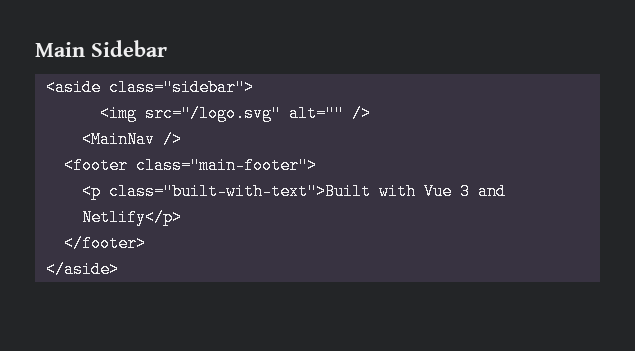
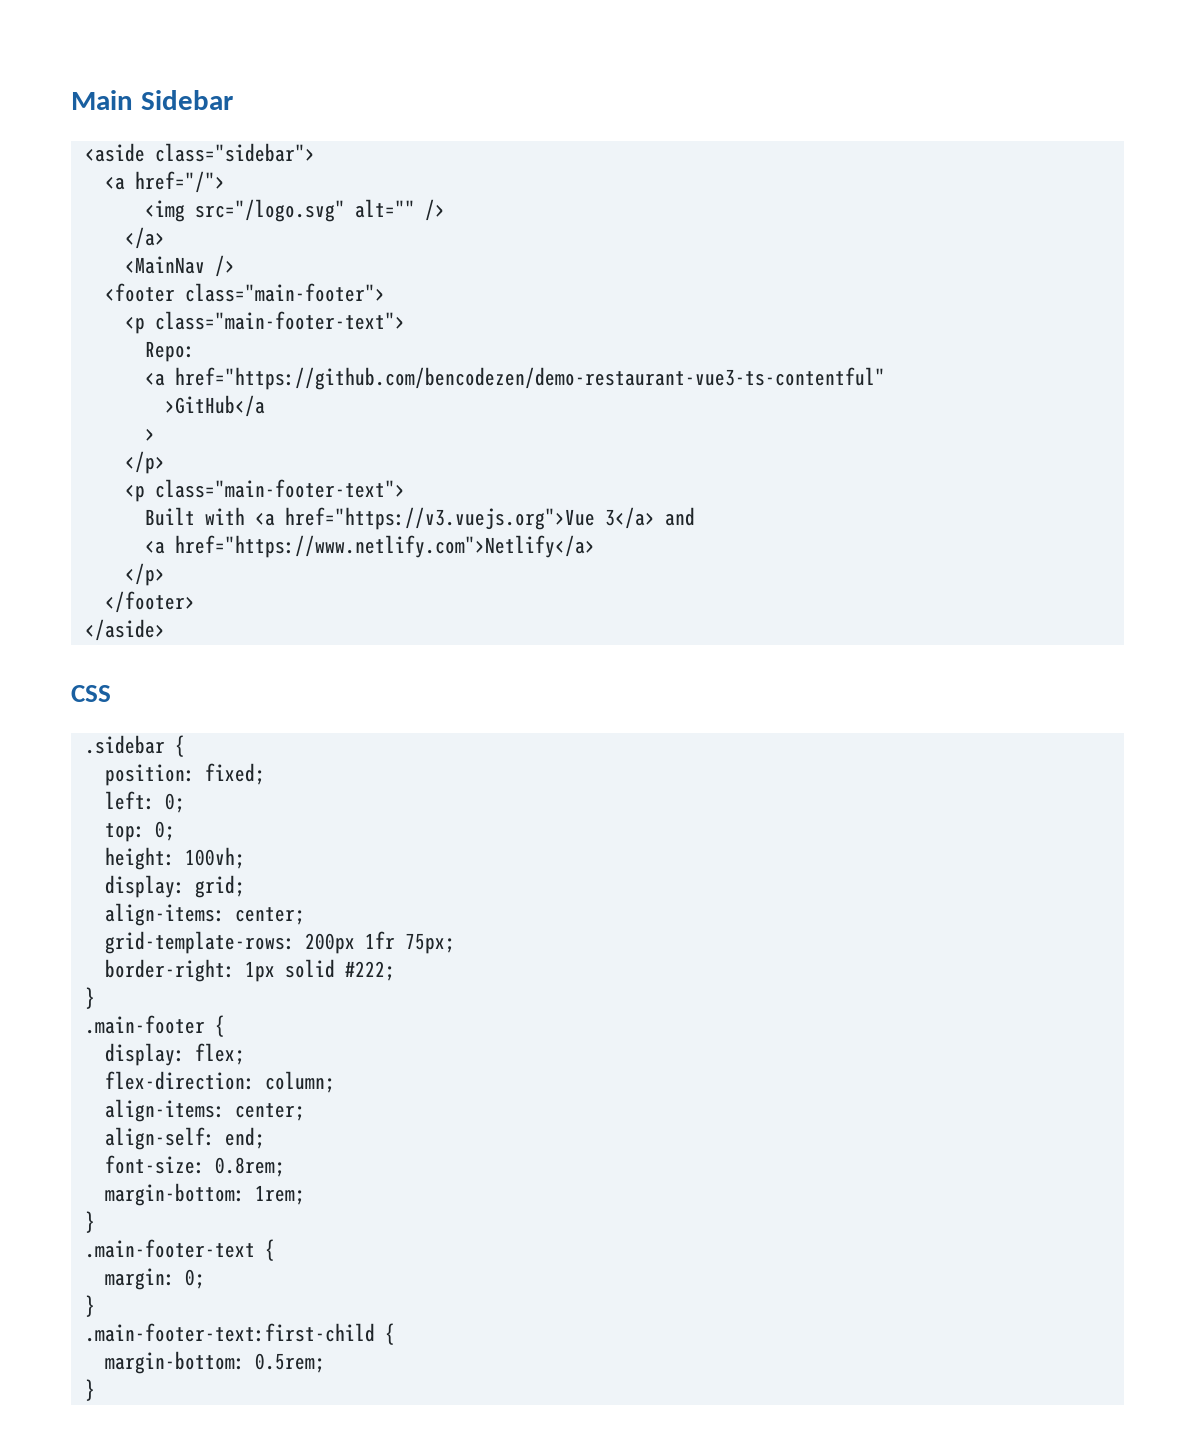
(254, 87) none -> [104,171,225,193] // <a href="/">
(371, 113) none -> [124,227,165,249] // </a>
[108,183,506,200] [81,209,182,226] [63,235,146,252] [45,261,119,278] class="built-with-text">Built with Vue 3 and Netlify</p> // </footer> // </aside> -> [154,311,405,330] [144,341,195,362] [144,367,885,390] [164,395,265,417] [144,428,155,441] [124,451,165,474] [124,479,405,502] [144,507,695,530] [144,535,595,558] [124,563,165,586] [104,591,195,613] [84,619,165,641] [71,685,111,702] [84,735,185,757] [104,763,265,786] [104,791,185,813] [104,821,175,842] [104,847,245,870] [104,875,245,898] [104,903,305,926] [104,931,455,954] [104,959,395,982] [84,987,95,1009] [84,1015,225,1037] [104,1043,245,1066] [104,1071,335,1093] [104,1099,305,1122] [104,1127,265,1150] [104,1155,285,1177] [104,1183,305,1206] [84,1211,95,1233] [84,1239,275,1261] [104,1268,205,1290] [84,1295,95,1317] [84,1323,395,1345] [104,1351,325,1374] [84,1379,95,1401] class="main-footer-text"> // Repo: // <a href="https://github.com/bencodezen/demo-restaurant-vue3-ts-contentful" // >GitHub</a // > // </p> // <p class="main-footer-text"> // Built with <a href="https://v3.vuejs.org">Vue 3</a> and // <a href="https://www.netlify.com">Netlify</a> // </p> // </footer> // </aside> // CSS // .sidebar { // position: fixed; // left: 0; // top: 0; // height: 100vh; // display: grid; // align-items: center; // grid-template-rows: 200px 1fr 75px; // border-right: 1px solid #222; // } // .main-footer { // display: flex; // flex-direction: column; // align-items: center; // align-self: end; // font-size: 0.8rem; // margin-bottom: 1rem; // } // .main-footer-text { // margin: 0; // } // .main-footer-text:first-child { // margin-bottom: 0.5rem; // }

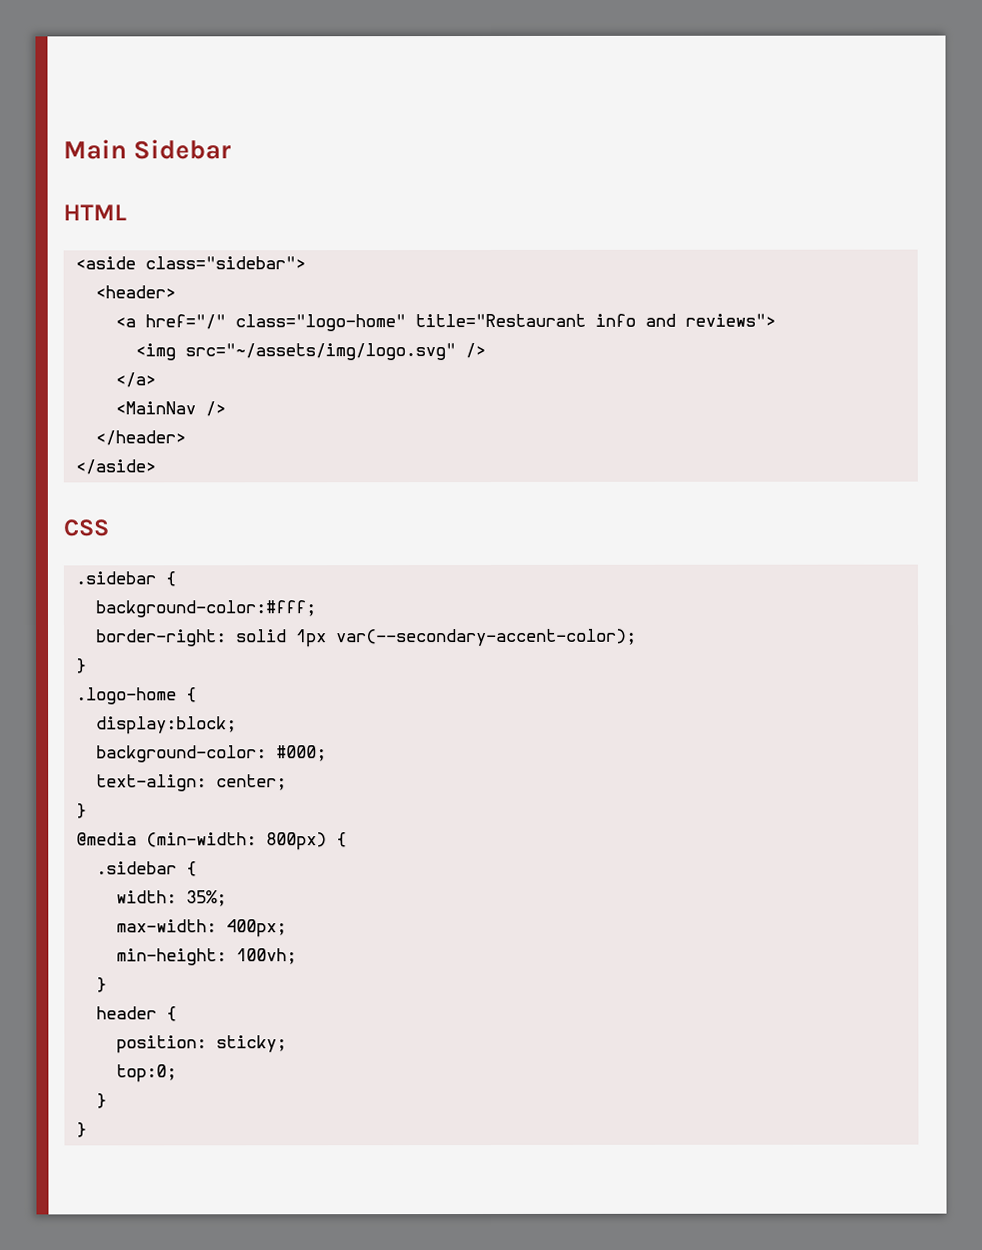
(233, 100) none -> [63,204,127,221] // HTML
[104,171,225,193] // <a href="/"> -> [95,285,177,299] [115,313,777,332] // <header> // <a href="/" class="logo-home" title="Restaurant info and reviews">
[194,199,415,222] src="/logo.svg" alt="" -> [185,343,457,361] src="~/assets/img/logo.svg"
[104,283,385,302] [124,311,405,334] [144,341,195,362] [144,367,885,390] [164,395,265,417] [144,428,155,441] [124,451,165,474] [124,479,405,502] [144,507,695,530] [144,535,595,558] [124,563,165,586] [104,591,195,613] [84,619,165,641] [71,685,111,702] [84,735,185,757] [104,763,265,786] [104,791,185,813] [104,821,175,842] [104,847,245,870] [104,875,245,898] [104,903,305,926] [104,931,455,954] [104,959,395,982] [84,987,95,1009] [84,1015,225,1037] [104,1043,245,1066] [104,1071,335,1093] [104,1099,305,1122] [104,1127,265,1150] [104,1155,285,1177] [104,1183,305,1206] [84,1211,95,1233] [84,1239,275,1261] [104,1268,205,1290] [84,1295,95,1317] [84,1323,395,1345] [104,1351,325,1374] [84,1379,95,1401] <footer class="main-footer"> // <p class="main-footer-text"> // Repo: // <a href="https://github.com/bencodezen/demo-restaurant-vue3-ts-contentful" // >GitHub</a // > // </p> // <p class="main-footer-text"> // Built with <a href="https://v3.vuejs.org">Vue 3</a> and // <a href="https://www.netlify.com">Netlify</a> // </p> // </footer> // </aside> // CSS // .sidebar { // position: fixed; // left: 0; // top: 0; // height: 100vh; // display: grid; // align-items: center; // grid-template-rows: 200px 1fr 75px; // border-right: 1px solid #222; // } // .main-footer { // display: flex; // flex-direction: column; // align-items: center; // align-self: end; // font-size: 0.8rem; // margin-bottom: 1rem; // } // .main-footer-text { // margin: 0; // } // .main-footer-text:first-child { // margin-bottom: 0.5rem; // } -> [95,430,187,446] [75,459,157,475] [63,519,109,537] [75,571,177,587] [95,600,317,618] [96,628,638,648] [76,658,88,674] [76,687,198,705] [96,716,238,735] [96,745,328,763] [96,774,288,792] [76,803,88,819] [76,832,348,851] [96,861,198,877] [116,890,228,907] [116,919,288,938] [116,948,298,966] [96,977,108,993] [96,1006,178,1022] [116,1035,288,1054] [116,1064,178,1083] [96,1093,108,1109] [76,1122,88,1138] </header> // </aside> // CSS // .sidebar { // background-color:#fff; // border-right: solid 1px var(--secondary-accent-color); // } // .logo-home { // display:block; // background-color: #000; // text-align: center; // } // @media (min-width: 800px) { // .sidebar { // width: 35%; // max-width: 400px; // min-height: 100vh; // } // header { // position: sticky; // top:0; // } // }

